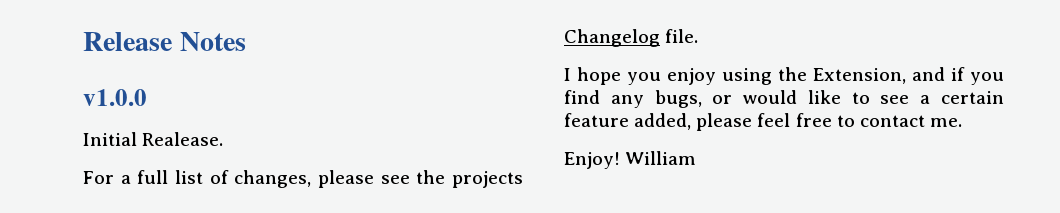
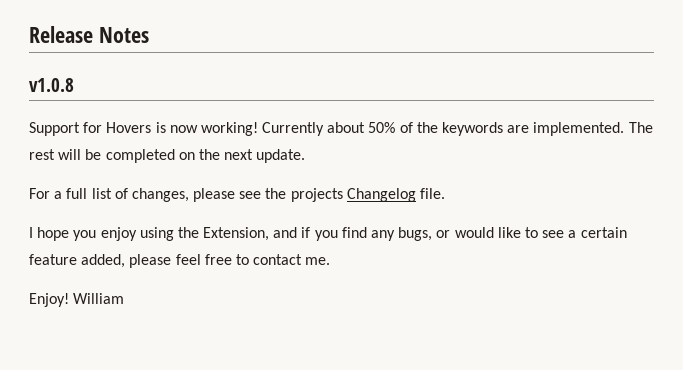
[83,89,147,106] [83,132,224,146] v1.0.0 // Initial Realease. -> [29,78,74,92] [29,122,653,136] [29,149,306,163] v1.0.8 // Support for Hovers is now working! Currently about 50% of the keywords are implemented. The rest will be completed on the next update.

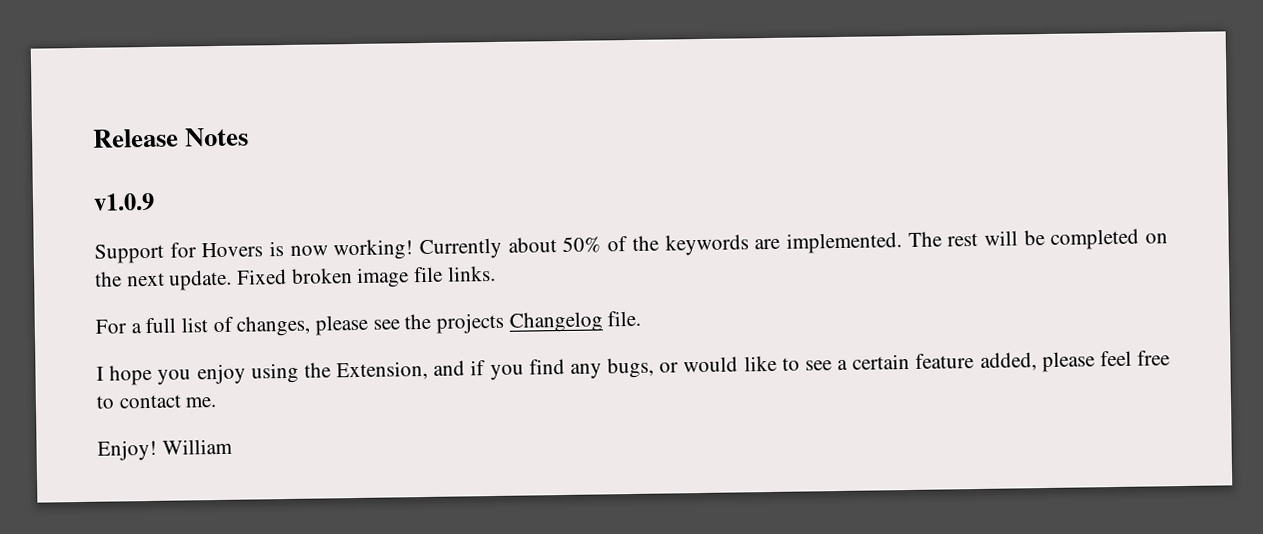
[29,78,74,92] v1.0.8 -> [93,192,155,211] v1.0.9
(306, 156) none -> [236,265,496,288] Fixed broken image file links.

